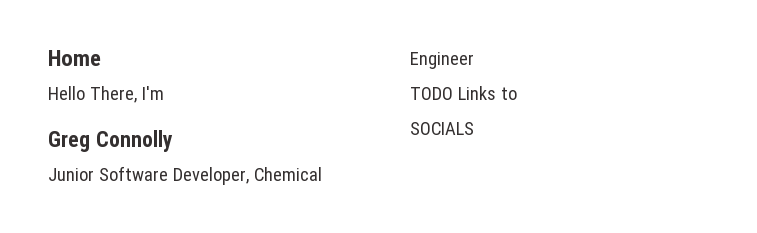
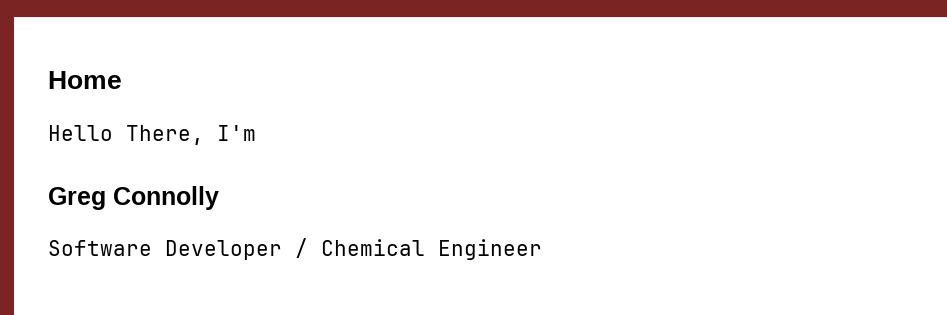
[48,166,249,185] Junior Software Developer, -> [48,238,308,260] Software Developer /
[410,86,517,100] [410,122,474,135] // TODO Links to // SOCIALS -> (542, 249) none

